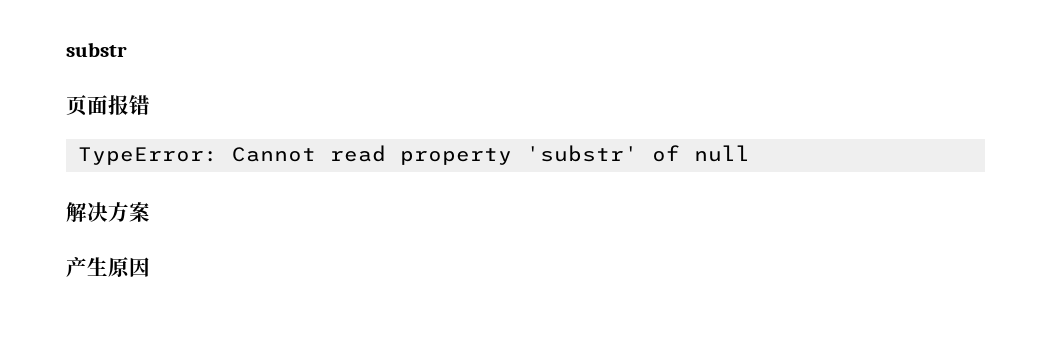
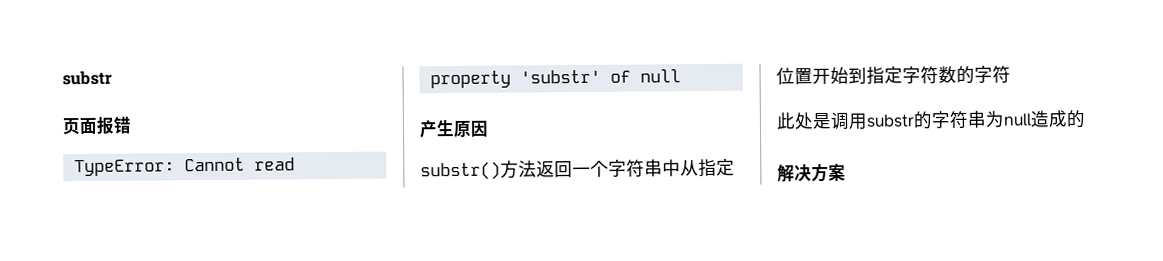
(750, 153) none -> [419,120,489,139] [420,158,735,181] [776,65,1011,85] [776,109,1085,130] // 产生原因 // substr()方法返回一个字符串中从指定位置开始到指定字符数的字符 // 此处是调用substr的字符串为null造成的
[66,257,150,277] // 产生原因 -> (846, 172) none

